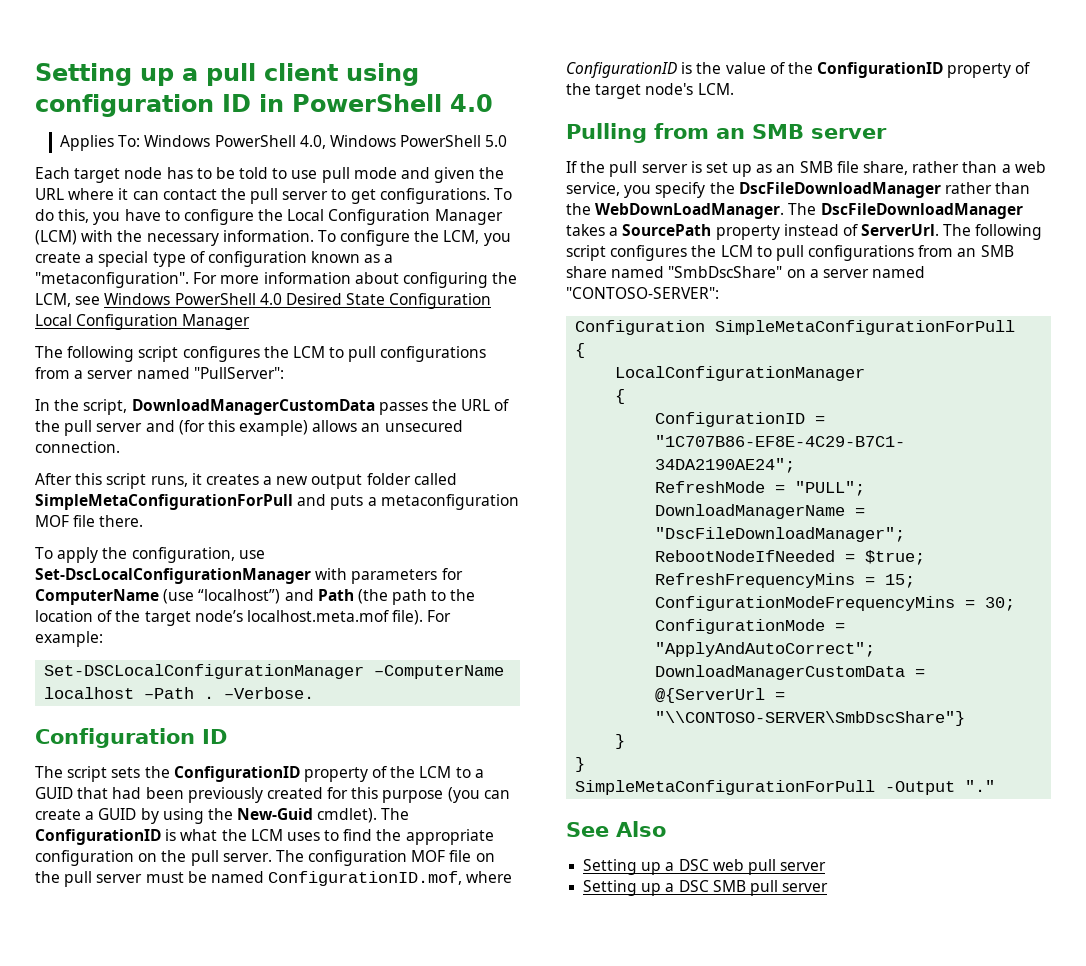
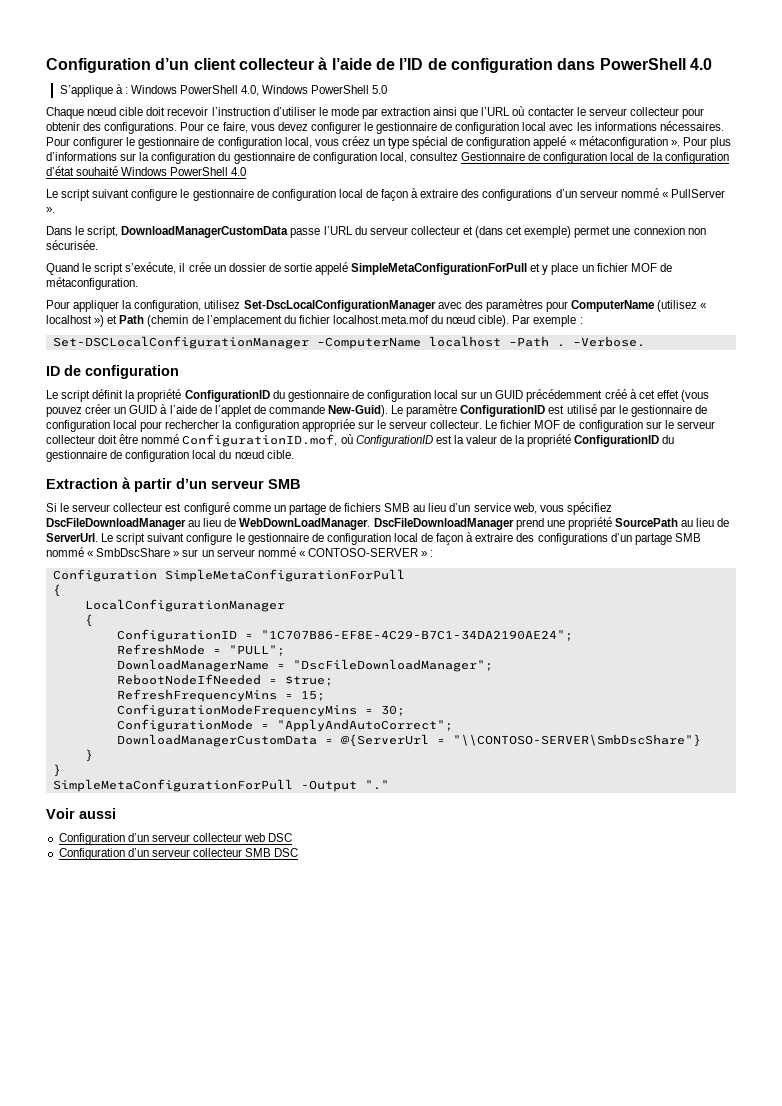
[35,63,419,86] [35,94,493,117] [60,135,141,151] Setting up a pull client using configuration ID in PowerShell 4.0 // Applies To: -> [46,57,712,73] [59,84,128,97] Configuration d’un client collecteur à l’aide de l’ID de configuration dans PowerShell 4.0 // S’applique à :
[35,167,505,183] [35,188,513,204] [35,209,503,225] [35,230,511,246] [35,251,394,267] [35,272,518,288] [35,293,492,309] [35,314,251,330] [35,346,487,362] [35,367,284,379] [35,399,510,415] [35,420,463,436] [35,441,120,453] [35,473,457,489] [35,494,519,510] [35,515,144,527] [35,547,265,563] [35,568,463,584] [35,589,476,605] [35,610,452,626] [35,631,103,647] Each target node has to be told to use pull mode and given the URL where it can contact the pull server to get configurations. To do this, you have to configure the Local Configuration Manager (LCM) with the necessary information. To configure the LCM, you create a special type of configuration known as a "metaconfiguration". For more information about configuring the LCM, see Windows PowerShell 4.0 Desired State Configuration Local Configuration Manager // The following script configures the LCM to pull configurations from a server named "PullServer": // In the script, DownloadManagerCustomData passes the URL of the pull server and (for this example) allows an unsecured connection. // After this script runs, it creates a new output folder called SimpleMetaConfigurationForPull and puts a metaconfiguration MOF file there. // To apply the configuration, use Set-DscLocalConfigurationManager with parameters for ComputerName (use “localhost”) and Path (the path to the location of the target node’s localhost.meta.mof file). For example: -> [46,106,704,119] [46,121,724,134] [46,136,731,149] [46,152,729,164] [46,166,247,176] [46,188,725,201] [46,207,55,213] [46,226,706,238] [46,240,98,250] [46,262,672,275] [46,277,138,290] [46,299,707,312] [46,315,583,327] Chaque nœud cible doit recevoir l’instruction d’utiliser le mode par extraction ainsi que l’URL où contacter le serveur collecteur pour obtenir des configurations. Pour ce faire, vous devez configurer le gestionnaire de configuration local avec les informations nécessaires. Pour configurer le gestionnaire de configuration local, vous créez un type spécial de configuration appelé « métaconfiguration ». Pour plus d’informations sur la configuration du gestionnaire de configuration local, consultez Gestionnaire de configuration local de la configuration d’état souhaité Windows PowerShell 4.0 // Le script suivant configure le gestionnaire de configuration local de façon à extraire des configurations d’un serveur nommé « PullServer ». // Dans le script, DownloadManagerCustomData passe l’URL du serveur collecteur et (dans cet exemple) permet une connexion non sécurisée. // Quand le script s’exécute, il crée un dossier de sortie appelé SimpleMetaConfigurationForPull et y place un fichier MOF de métaconfiguration. // Pour appliquer la configuration, utilisez Set-DscLocalConfigurationManager avec des paramètres pour ComputerName (utilisez « localhost ») et Path (chemin de l’emplacement du fichier localhost.meta.mof du nœud cible). Par exemple :
[35,728,227,748] [35,766,484,782] [35,787,510,803] [35,808,410,824] [35,829,494,845] [35,850,495,866] [35,871,513,887] [566,62,1031,78] [566,83,734,99] [566,123,887,143] [566,161,1046,177] [566,182,1031,198] [566,203,1023,219] [566,224,1043,240] [566,245,1014,261] [566,266,926,278] [566,287,719,299] Configuration ID // The script sets the ConfigurationID property of the LCM to a GUID that had been previously created for this purpose (you can create a GUID by using the New-Guid cmdlet). The ConfigurationID is what the LCM uses to find the appropriate configuration on the pull server. The configuration MOF file on the pull server must be named ConfigurationID.mof, where ConfigurationID is the value of the ConfigurationID property of the target node's LCM. // Pulling from an SMB server // If the pull server is set up as an SMB file share, rather than a web service, you specify the DscFileDownloadManager rather than the WebDownLoadManager. The DscFileDownloadManager takes a SourcePath property instead of ServerUrl. The following script configures the LCM to pull configurations from an SMB share named "SmbDscShare" on a server named "CONTOSO-SERVER": -> [46,365,179,379] [46,389,709,402] [46,404,707,417] [46,419,715,432] [46,434,675,447] [46,450,294,462] [46,477,300,492] [46,502,612,515] [46,517,730,530] [46,532,701,545] [46,547,434,557] ID de configuration // Le script définit la propriété ConfigurationID du gestionnaire de configuration local sur un GUID précédemment créé à cet effet (vous pouvez créer un GUID à l’aide de l’applet de commande New-Guid). Le paramètre ConfigurationID est utilisé par le gestionnaire de configuration local pour rechercher la configuration appropriée sur le serveur collecteur. Le fichier MOF de configuration sur le serveur collecteur doit être nommé ConfigurationID.mof, où ConfigurationID est la valeur de la propriété ConfigurationID du gestionnaire de configuration local du nœud cible. // Extraction à partir d’un serveur SMB // Si le serveur collecteur est configuré comme un partage de fichiers SMB au lieu d’un service web, vous spécifiez DscFileDownloadManager au lieu de WebDownLoadManager. DscFileDownloadManager prend une propriété SourcePath au lieu de ServerUrl. Le script suivant configure le gestionnaire de configuration local de façon à extraire des configurations d’un partage SMB nommé « SmbDscShare » sur un serveur nommé « CONTOSO-SERVER » :
[566,821,666,837] [583,859,827,875] [583,880,829,896] See Also // Setting up a DSC web pull server // Setting up a DSC SMB pull server -> [46,808,116,819] [58,833,293,845] [58,848,299,860] Voir aussi // Configuration d’un serveur collecteur web DSC // Configuration d’un serveur collecteur SMB DSC

